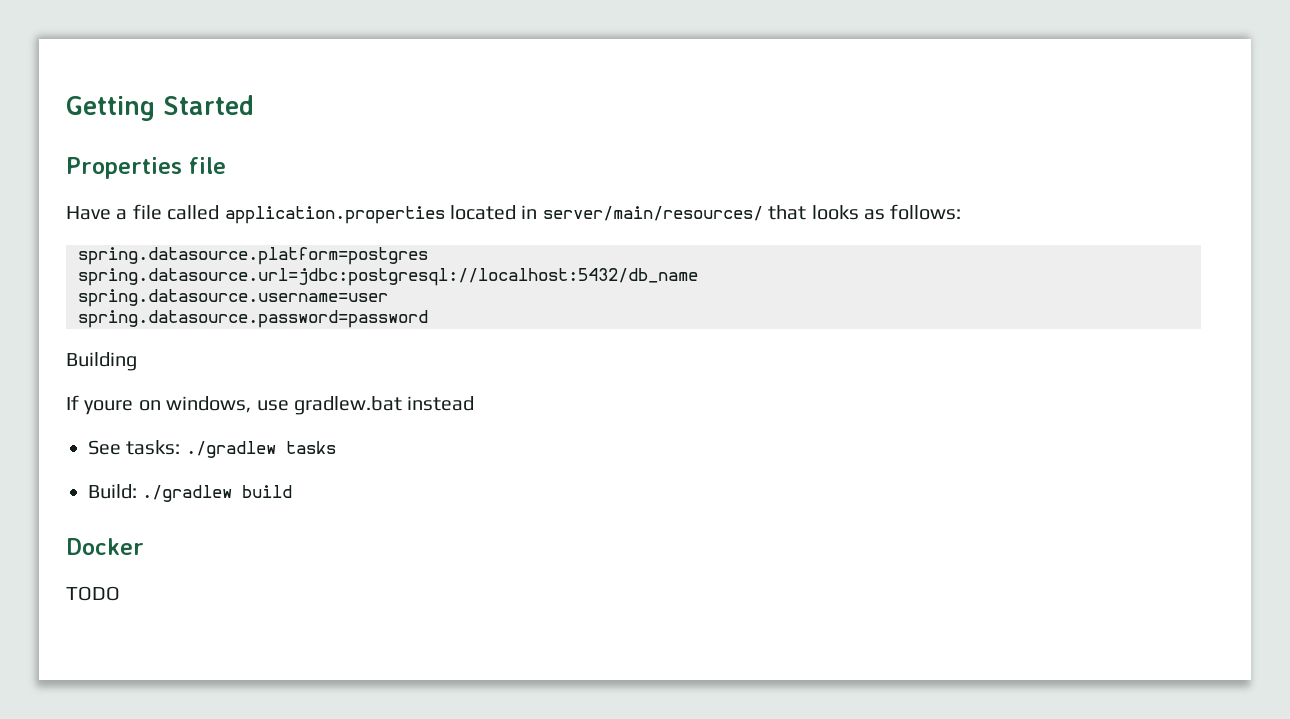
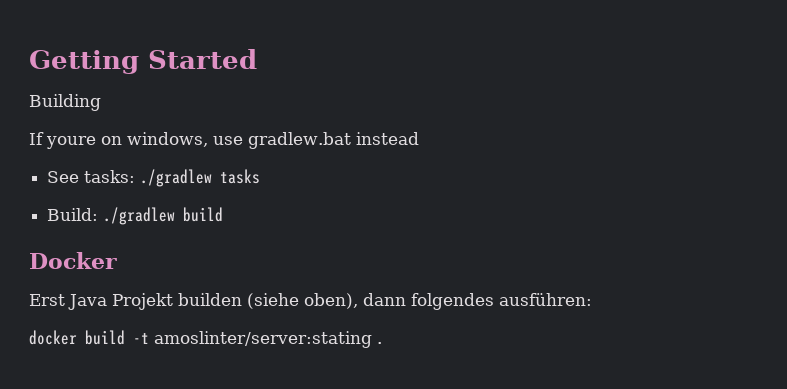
[66,157,226,179] [66,204,962,224] [78,247,428,265] [78,268,698,286] [78,289,388,307] [78,310,428,328] // Properties file // Have a file called application.properties located in server/main/resources/ that looks as follows: // spring.datasource.platform=postgres // spring.datasource.url=jdbc:postgresql://localhost:5432/db_name // spring.datasource.username=user // spring.datasource.password=password -> (257, 59) none
[66,586,120,601] TODO -> [29,293,592,310] [29,330,382,348] Erst Java Projekt builden (siehe oben), dann folgendes ausführen: // docker build -t amoslinter/server:stating .

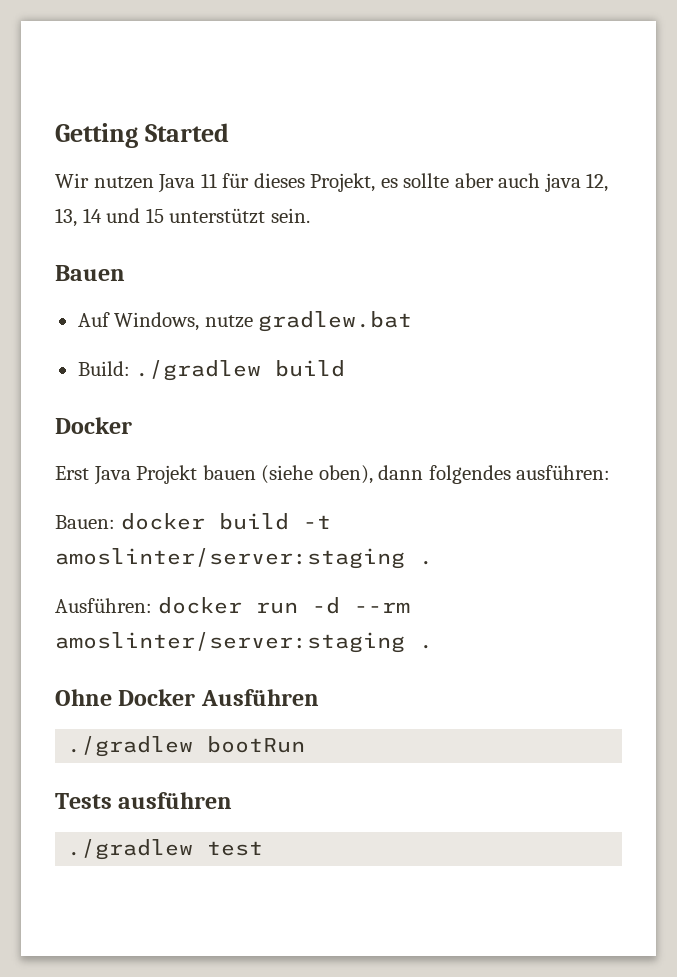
[29,94,101,111] [29,132,419,149] [47,169,261,187] Building // If youre on windows, use gradlew.bat instead // See tasks: ./gradlew tasks -> [55,173,609,193] [55,208,310,227] [55,265,125,281] [77,311,413,332] Wir nutzen Java 11 für dieses Projekt, es sollte aber auch java 12, 13, 14 und 15 unterstützt sein. // Bauen // Auf Windows, nutze gradlew.bat
[178,293,242,306] builden -> [202,465,256,480] bauen
(592, 299) none -> [55,515,115,529] Bauen:
[154,331,382,348] amoslinter/server:stating . -> [55,548,433,569] [55,597,410,614] [55,632,433,653] [55,689,319,706] [67,736,306,757] [55,792,233,809] [67,839,264,860] amoslinter/server:staging . // Ausführen: docker run -d --rm amoslinter/server:staging . // Ohne Docker Ausführen // ./gradlew bootRun // Tests ausführen // ./gradlew test

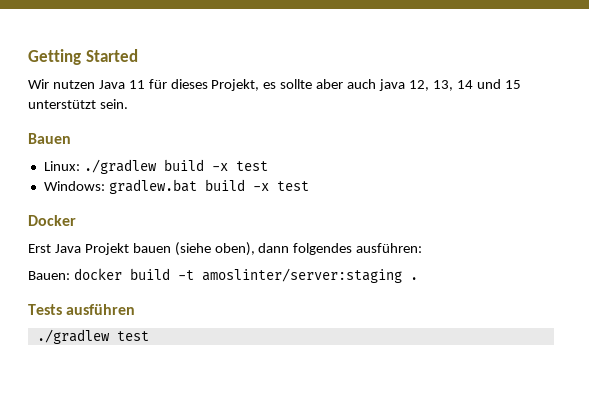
[77,311,413,332] [77,360,346,381] Auf Windows, nutze gradlew.bat // Build: ./gradlew build -> [43,159,268,174] [43,179,309,194] Linux: ./gradlew build -x test // Windows: gradlew.bat build -x test
[55,597,410,614] [55,632,433,653] [55,689,319,706] [67,736,306,757] // Ausführen: docker run -d --rm amoslinter/server:staging . // Ohne Docker Ausführen // ./gradlew bootRun -> (418, 278) none

